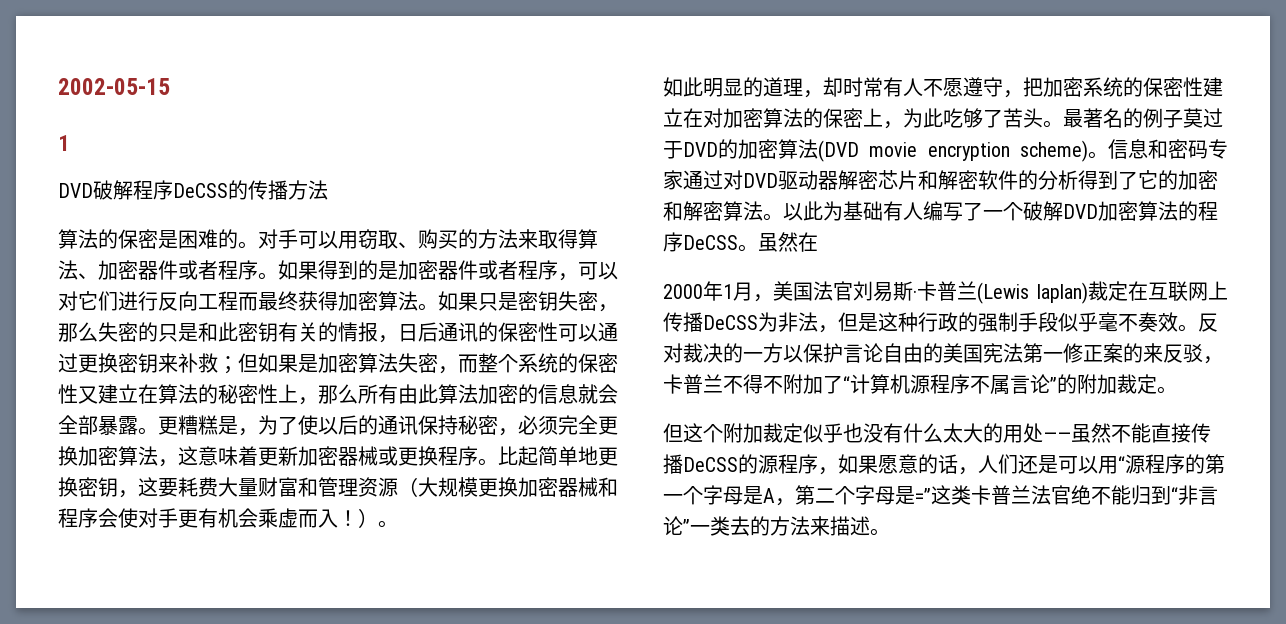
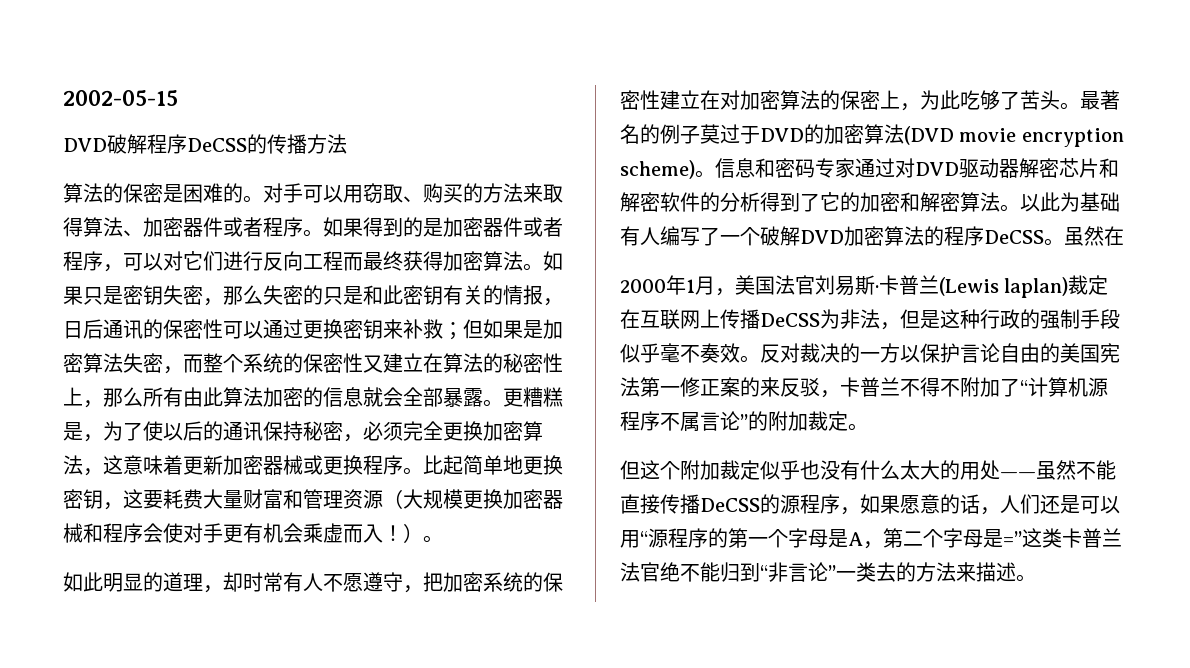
[58,135,69,151] // 1 -> (178, 98) none

